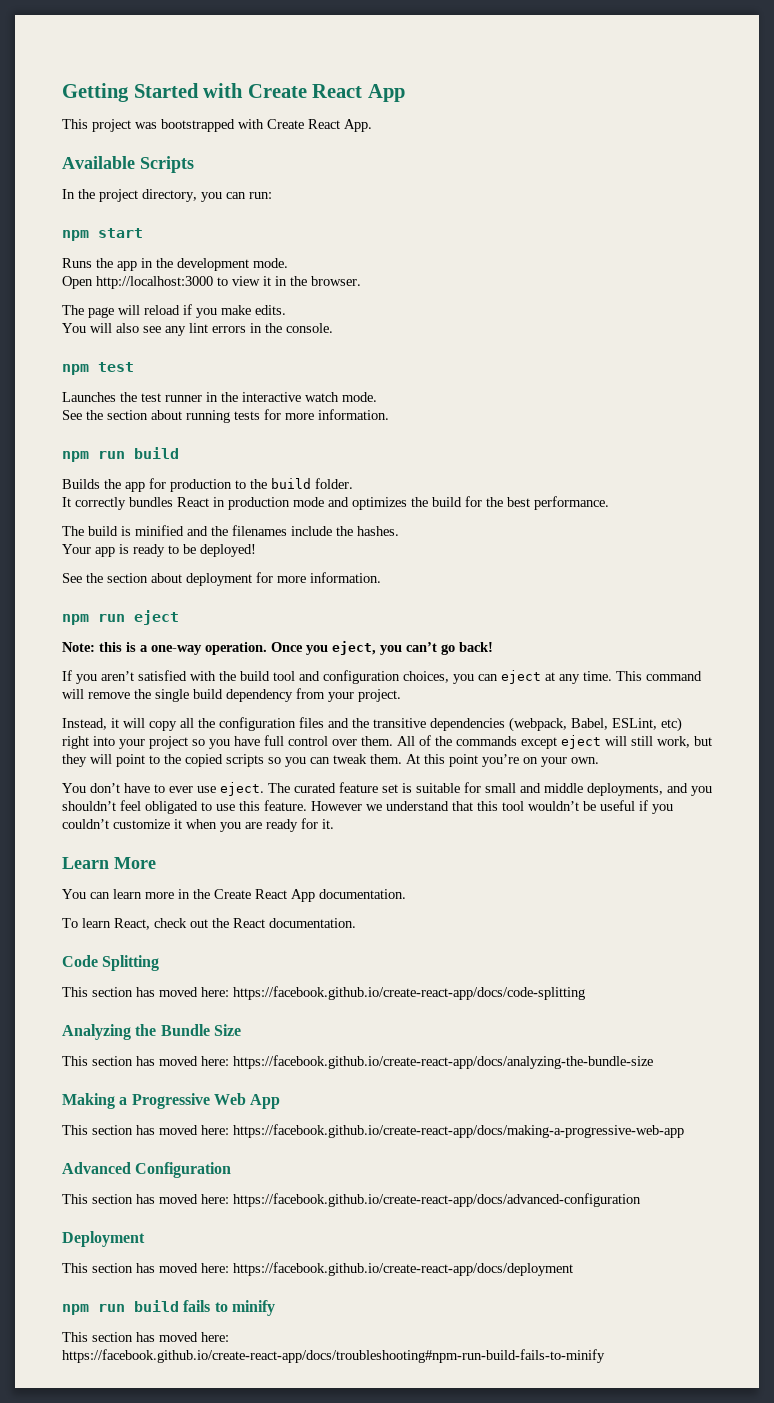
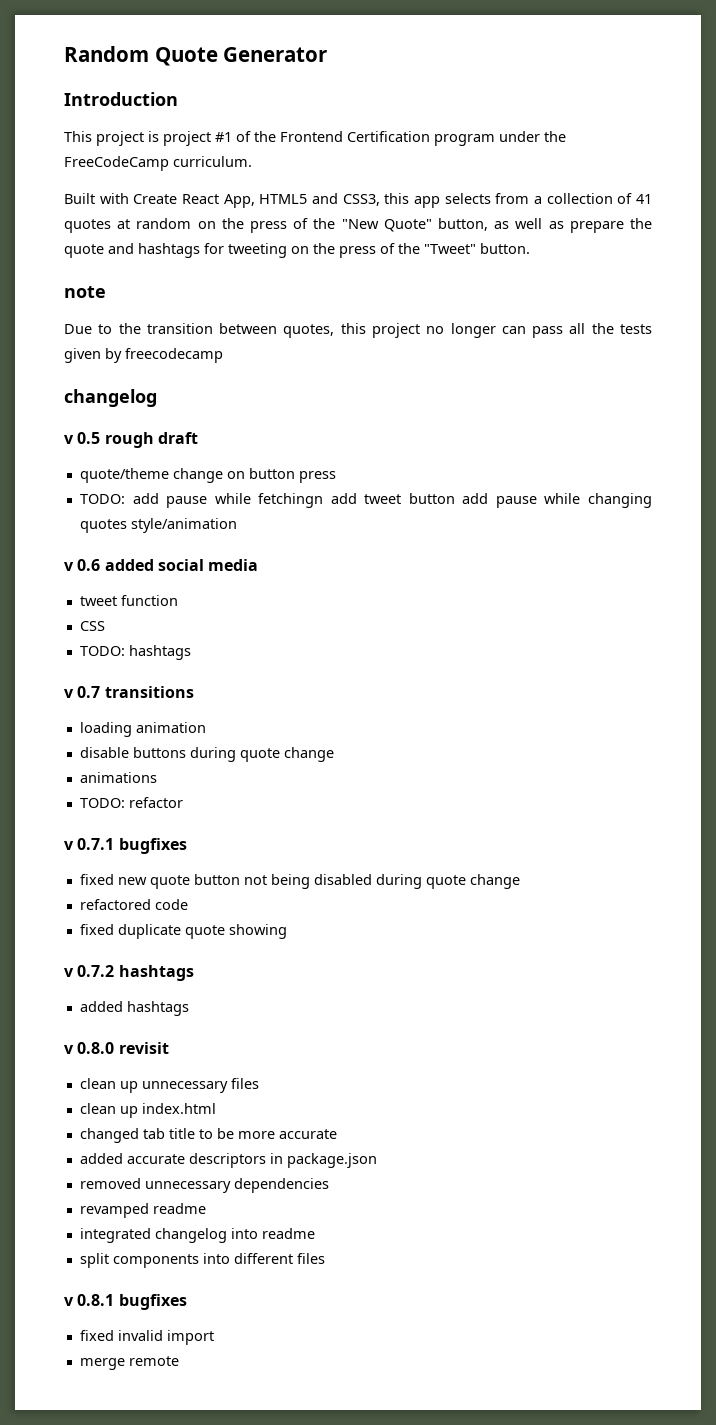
[62,83,405,102] [62,119,372,132] [62,156,194,173] [62,189,272,202] [62,228,143,241] [62,258,288,271] [62,276,361,289] [62,304,286,318] [62,323,333,336] [62,362,134,375] [62,392,377,402] [62,409,389,423] [62,447,179,462] [62,478,353,492] [62,496,609,510] [62,525,399,536] [62,544,256,557] [62,572,381,586] [62,610,179,625] [62,641,493,655] [62,670,702,684] [62,688,401,702] [62,717,682,732] [62,735,712,749] [62,754,599,767] [62,782,712,796] [62,800,673,814] [62,818,334,832] [62,857,156,869] [62,889,406,902] [62,918,356,930] [62,955,160,971] [62,986,585,1000] [62,1024,241,1040] [62,1055,653,1069] [62,1093,281,1109] [62,1124,684,1138] [62,1162,232,1178] [62,1193,641,1207] [62,1231,145,1247] [62,1262,573,1276] [62,1300,275,1316] [62,1332,229,1342] [62,1349,605,1363] Getting Started with Create React App // This project was bootstrapped with Create React App. // Available Scripts // In the project directory, you can run: // npm start // Runs the app in the development mode. // Open http://localhost:3000 to view it in the browser. // The page will reload if you make edits. // You will also see any lint errors in the console. // npm test // Launches the test runner in the interactive watch mode. // See the section about running tests for more information. // npm run build // Builds the app for production to the build folder. // It correctly bundles React in production mode and optimizes the build for the best performance. // The build is minified and the filenames include the hashes. // Your app is ready to be deployed! // See the section about deployment for more information. // npm run eject // Note: this is a one-way operation. Once you eject, you can’t go back! // If you aren’t satisfied with the build tool and configuration choices, you can eject at any time. This command will remove the single build dependency from your project. // Instead, it will copy all the configuration files and the transitive dependencies (webpack, Babel, ESLint, etc) right into your project so you have full control over them. All of the commands except eject will still work, but they will point to the copied scripts so you can tweak them. At this point you’re on your own. // You don’t have to ever use eject. The curated feature set is suitable for small and middle deployments, and you shouldn’t feel obligated to use this feature. However we understand that this tool wouldn’t be useful if you couldn’t customize it when you are ready for it. // Learn More // You can learn more in the Create React App documentation. // To learn React, check out the React documentation. // Code Splitting // This section has moved here: https://facebook.github.io/create-react-app/docs/code-splitting // Analyzing the Bundle Size // This section has moved here: https://facebook.github.io/create-react-app/docs/analyzing-the-bundle-size // Making a Progressive Web App // This section has moved here: https://facebook.github.io/create-react-app/docs/making-a-progressive-web-app // Advanced Configuration // This section has moved here: https://facebook.github.io/create-react-app/docs/advanced-configuration // Deployment // This section has moved here: https://facebook.github.io/create-react-app/docs/deployment // npm run build fails to minify // This section has moved here: https://facebook.github.io/create-react-app/docs/troubleshooting#npm-run-build-fails-to-minify -> [64,46,328,66] [64,92,178,106] [64,131,566,146] [64,156,252,171] [64,193,652,208] [64,218,652,233] [64,243,530,258] [64,286,106,298] [64,323,652,338] [64,348,223,363] [64,389,157,407] [64,432,198,448] [79,468,336,483] [79,493,652,508] [79,518,237,533] [64,559,259,571] [79,595,178,606] [79,621,105,631] [79,645,191,660] [64,686,194,698] [79,722,206,737] [79,747,334,762] [79,772,157,783] [79,797,183,808] [64,838,187,854] [79,874,520,889] [79,899,188,910] [79,924,287,939] [64,965,194,981] [79,1001,189,1016] [64,1042,169,1054] [79,1078,259,1093] [79,1103,216,1118] [79,1128,337,1143] [79,1153,377,1168] [79,1178,329,1193] [79,1203,206,1218] [79,1228,315,1243] [79,1253,325,1268] [64,1294,187,1310] [79,1330,214,1345] [79,1356,179,1370] Random Quote Generator // Introduction // This project is project #1 of the Frontend Certification program under the FreeCodeCamp curriculum. // Built with Create React App, HTML5 and CSS3, this app selects from a collection of 41 quotes at random on the press of the "New Quote" button, as well as prepare the quote and hashtags for tweeting on the press of the "Tweet" button. // note // Due to the transition between quotes, this project no longer can pass all the tests given by freecodecamp // changelog // v 0.5 rough draft // quote/theme change on button press // TODO: add pause while fetchingn add tweet button add pause while changing quotes style/animation // v 0.6 added social media // tweet function // CSS // TODO: hashtags // v 0.7 transitions // loading animation // disable buttons during quote change // animations // TODO: refactor // v 0.7.1 bugfixes // fixed new quote button not being disabled during quote change // refactored code // fixed duplicate quote showing // v 0.7.2 hashtags // added hashtags // v 0.8.0 revisit // clean up unnecessary files // clean up index.html // changed tab title to be more accurate // added accurate descriptors in package.json // removed unnecessary dependencies // revamped readme // integrated changelog into readme // split components into different files // v 0.8.1 bugfixes // fixed invalid import // merge remote

